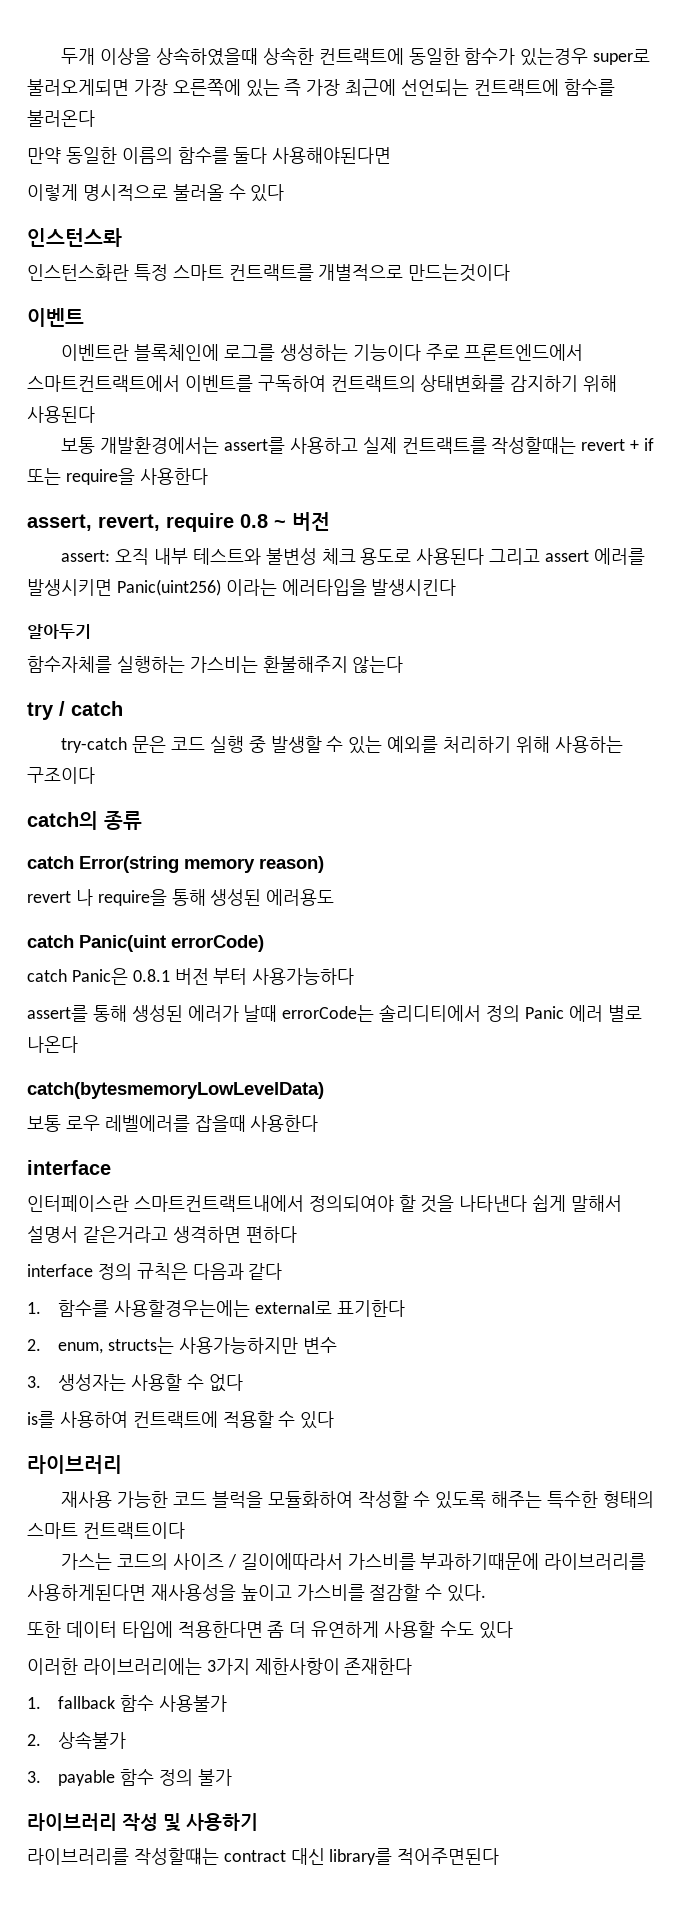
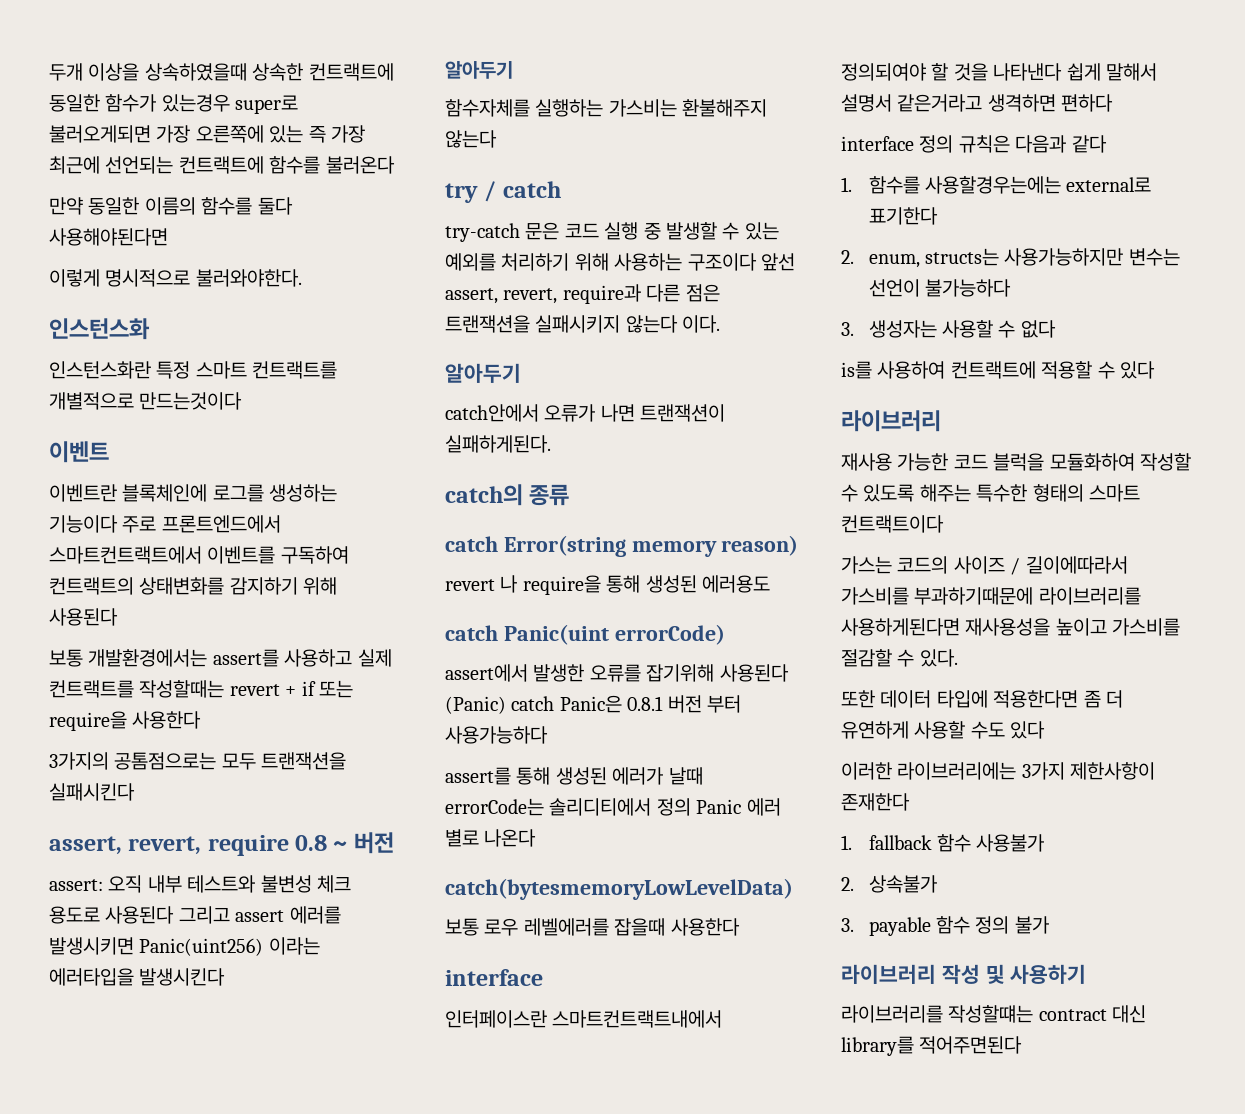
[172,184,285,202] [27,228,122,247] 불러올 수 있다 // 인스턴스롸 -> [195,269,302,287] [49,318,150,340] 불러와야한다. // 인스턴스화
(208, 476) none -> [49,752,347,770] [49,783,135,801] // 3가지의 공톰점으로는 모두 트랜잭션을 실패시킨다
(95, 775) none -> [761,253,795,271] [445,284,720,304] [445,315,721,333] [445,363,521,383] [445,404,726,422] [445,435,551,453] 앞선 assert, revert, require과 다른 점은 트랜잭션을 실패시키지 않는다 이다. // 알아두기 // catch안에서 오류가 나면 트랜잭션이 실패하게된다.
(264, 943) none -> [445,664,789,682] [445,696,506,714] assert에서 발생한 오류를 잡기위해 사용된다 (Panic)
[302,1337,337,1354] 변수 -> [1128,248,1180,266] [868,279,1012,297] 변수는 선언이 불가능하다

